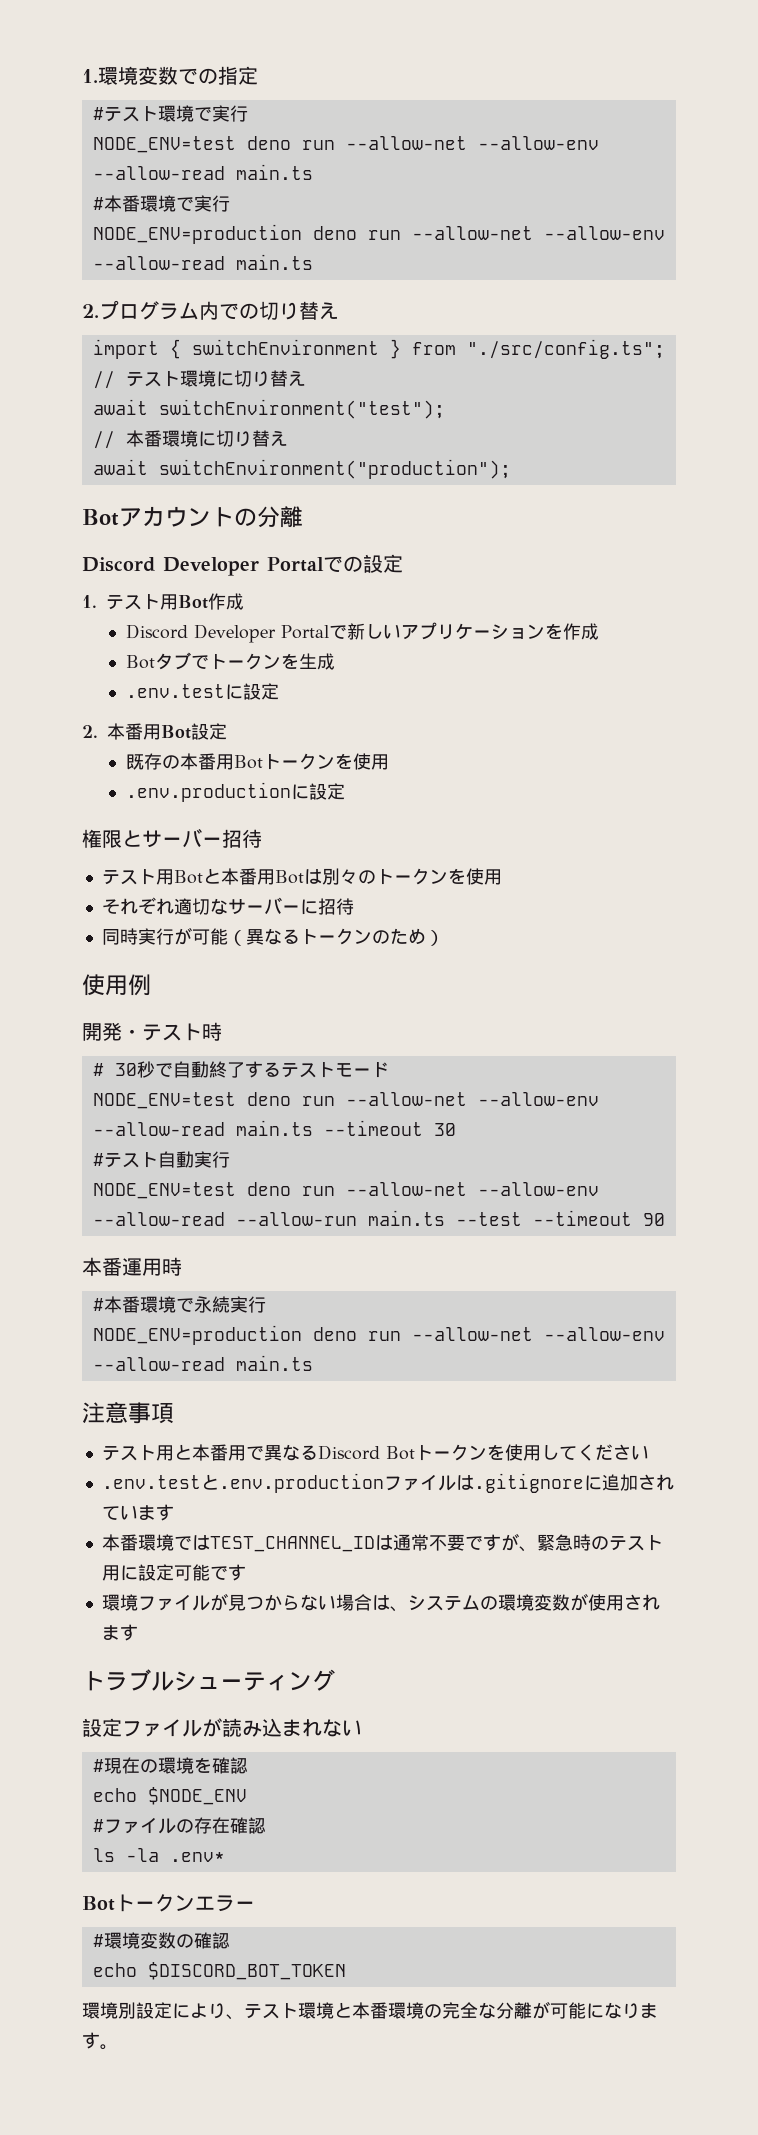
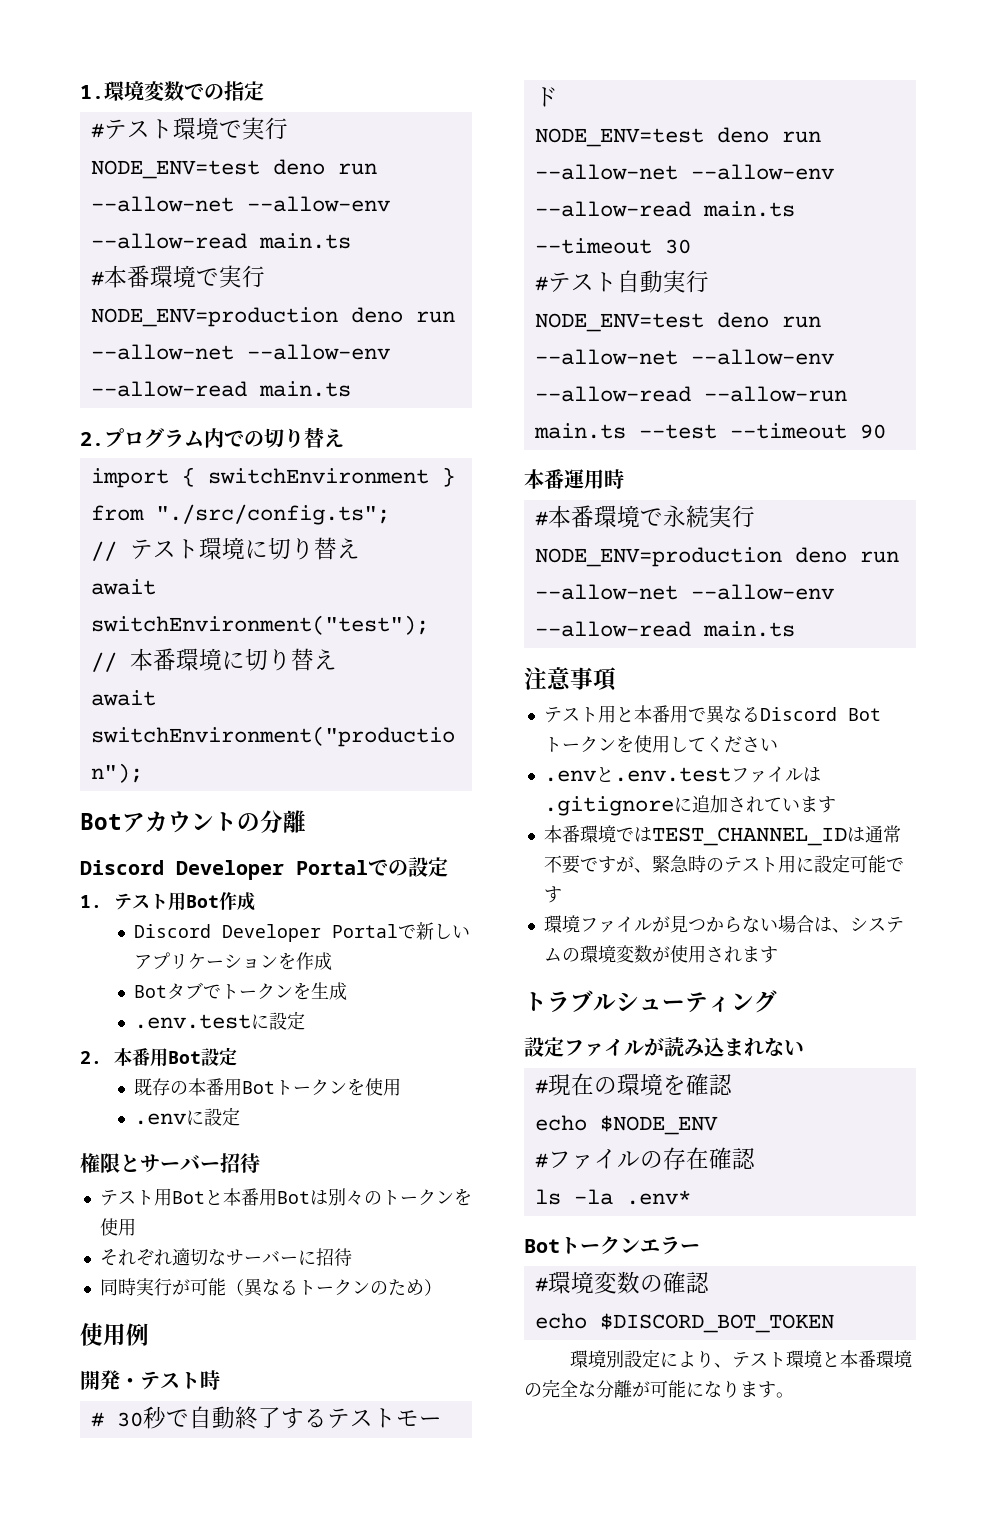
[125,782,291,802] .env.production -> [133,1113,186,1125] .env
[101,1473,384,1493] .env.testと.env.production -> [543,767,731,782] .envと.env.test

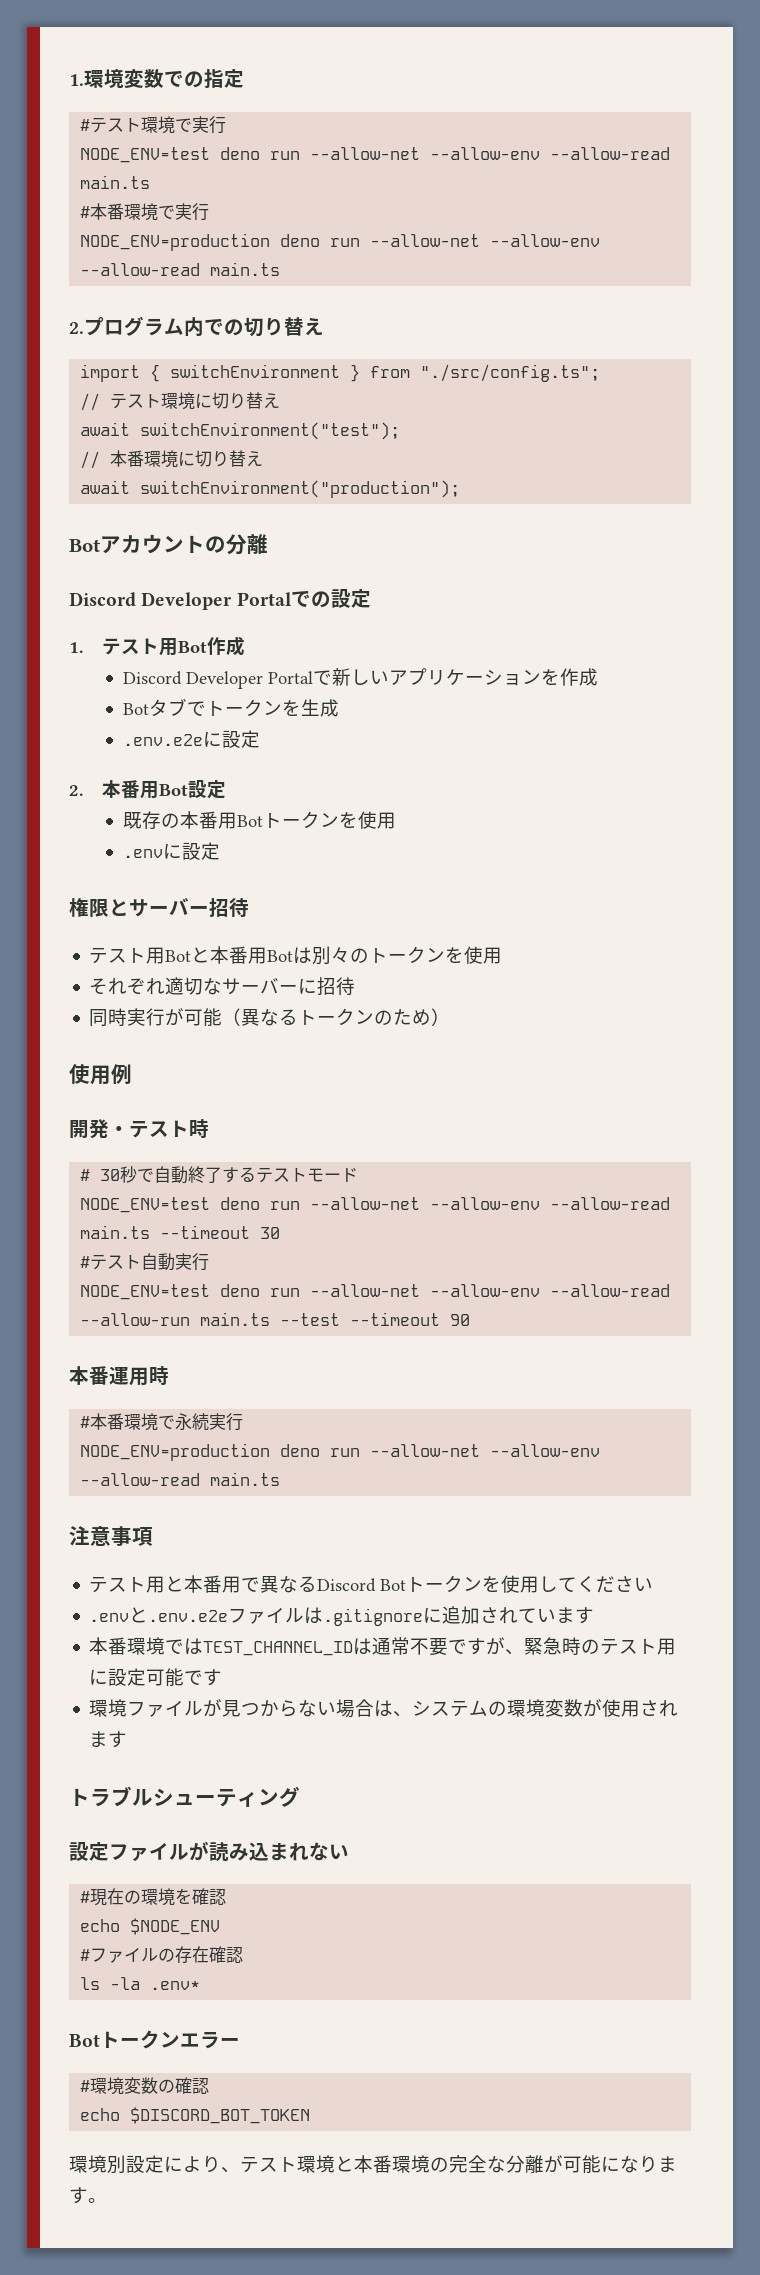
[133,1014,251,1029] .env.test -> [122,734,203,746] .env.e2e
[613,767,731,782] .env.test -> [148,1610,229,1622] .env.e2e

